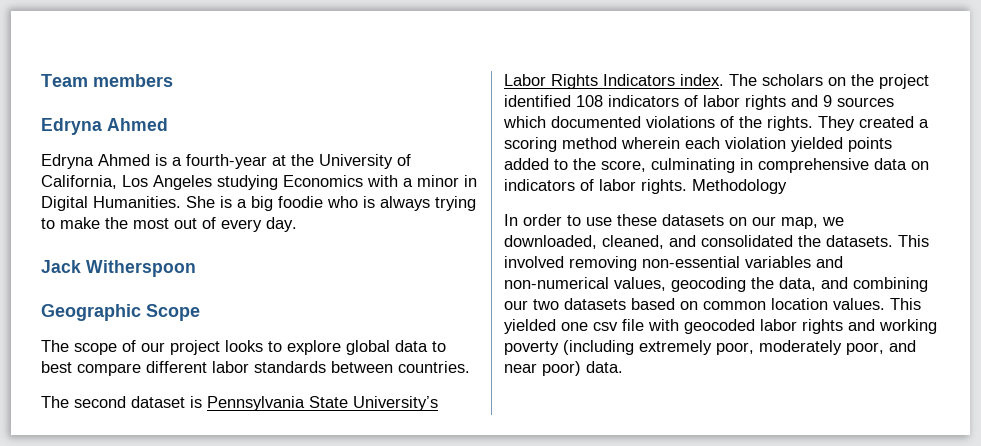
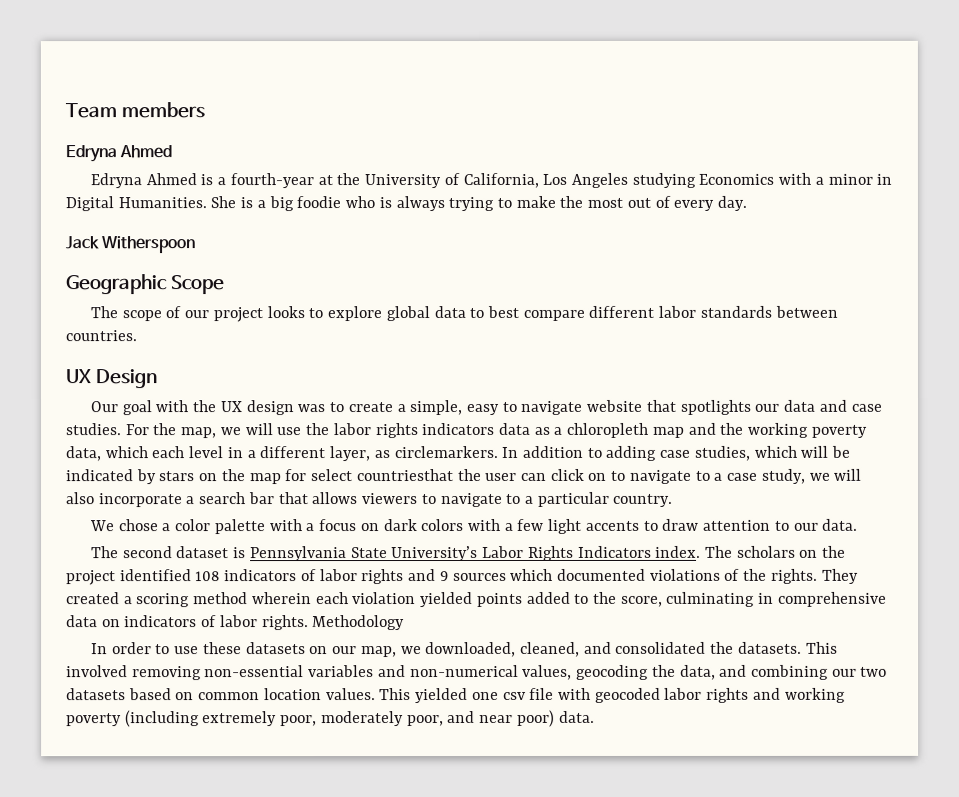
(470, 367) none -> [65,369,157,389] [91,399,883,416] [66,422,868,439] [66,445,852,462] [66,468,863,485] [66,491,674,508] [90,518,859,535] // UX Design // Our goal with the UX design was to create a simple, easy to navigate website that spotlights our data and case studies. For the map, we will use the labor rights indicators data as a chloropleth map and the working poverty data, which each level in a different layer, as circlemarkers. In addition to adding case studies, which will be indicated by stars on the map for select countriesthat the user can click on to navigate to a case study, we will also incorporate a search bar that allows viewers to navigate to a particular country. // We chose a color palette with a focus on dark colors with a few light accents to draw attention to our data.

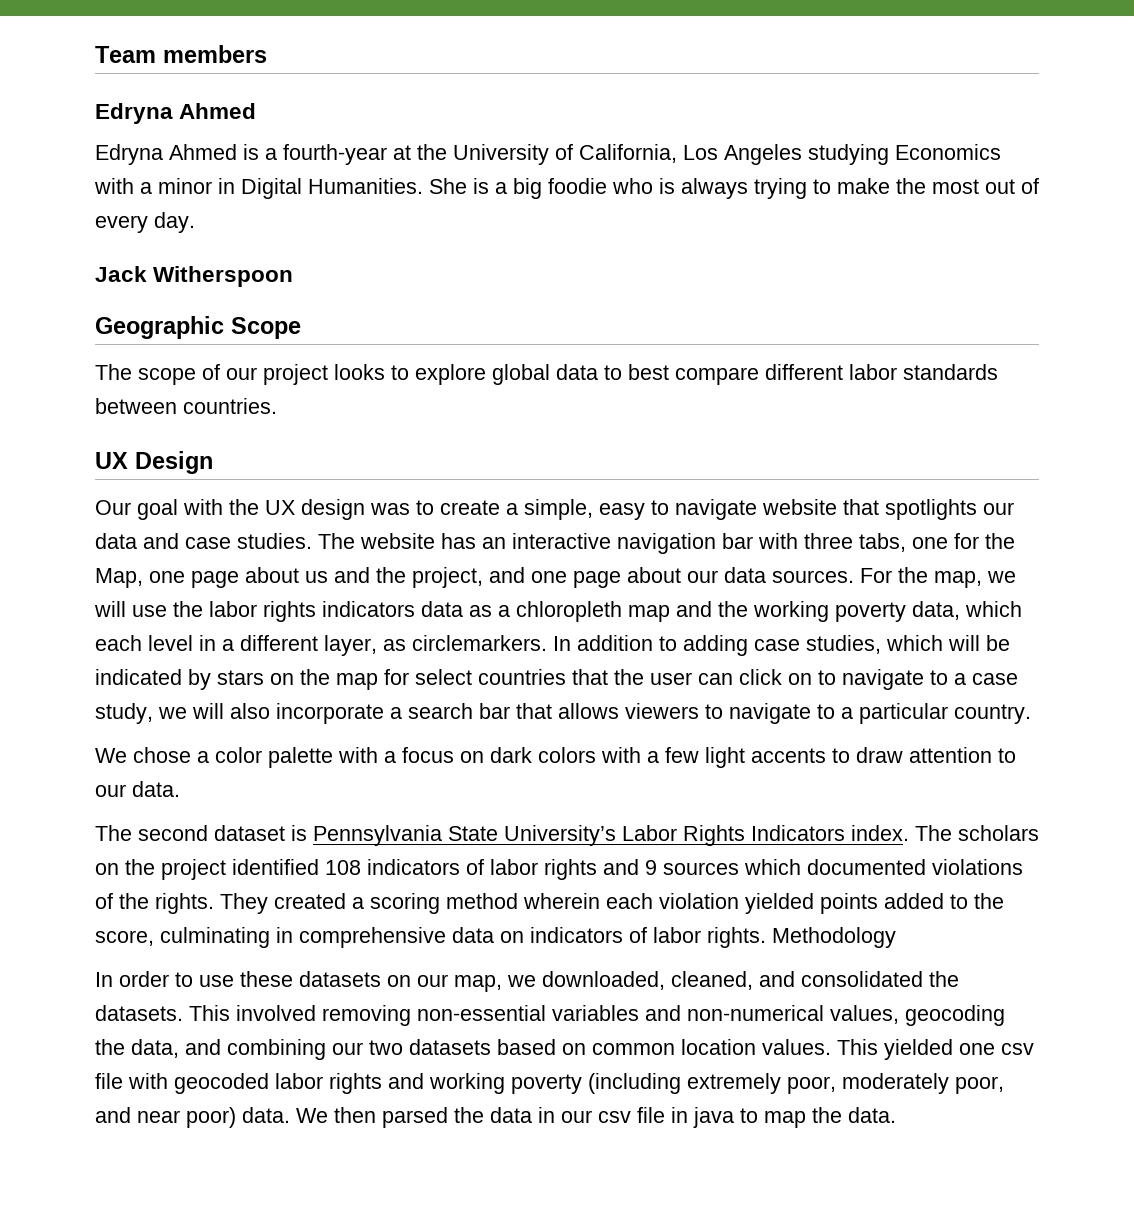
(122, 429) none -> [318,533,1015,554] [95,567,854,588] The website has an interactive navigation bar with three tabs, one for the Map, one page about us and the project, and one page about our data sources.
[356,469,454,482] countriesthat -> [478,669,608,685] countries that
(595, 716) none -> [296,1107,896,1128] We then parsed the data in our csv file in java to map the data.

